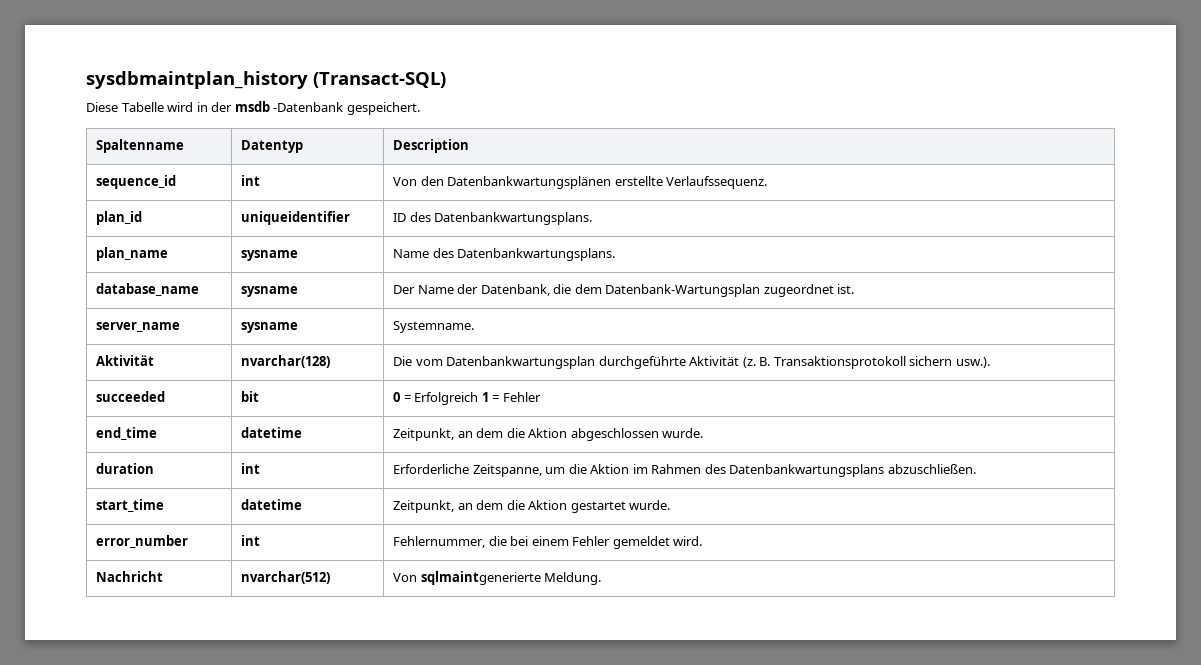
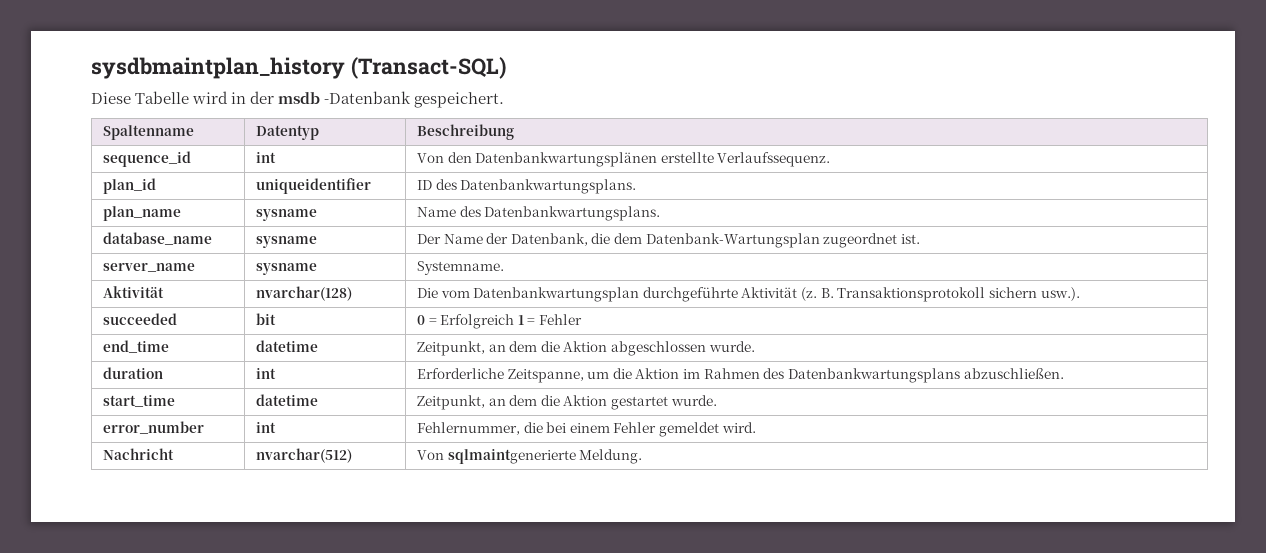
[393,139,470,153] Description -> [416,124,514,140] Beschreibung

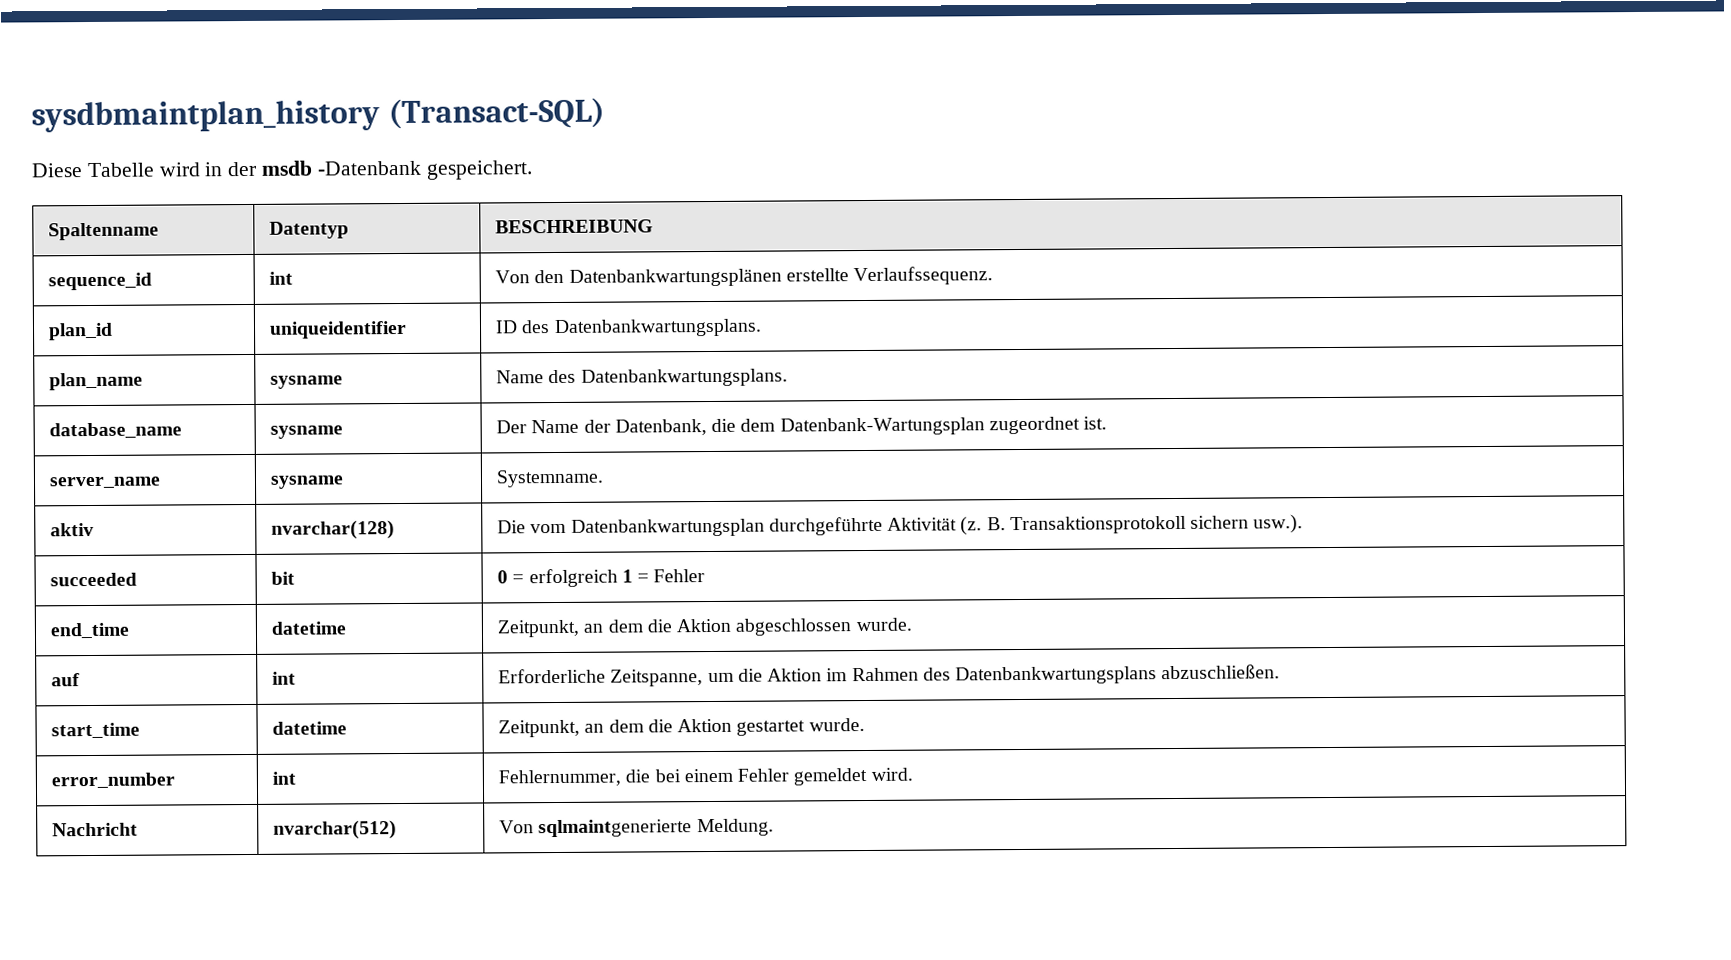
[416,124,514,140] Beschreibung -> [495,219,654,234] BESCHREIBUNG
[102,286,164,298] Aktivität -> [50,522,95,537] aktiv
[440,314,515,329] Erfolgreich -> [528,568,618,588] erfolgreich
[102,367,163,379] duration -> [51,673,81,687] auf

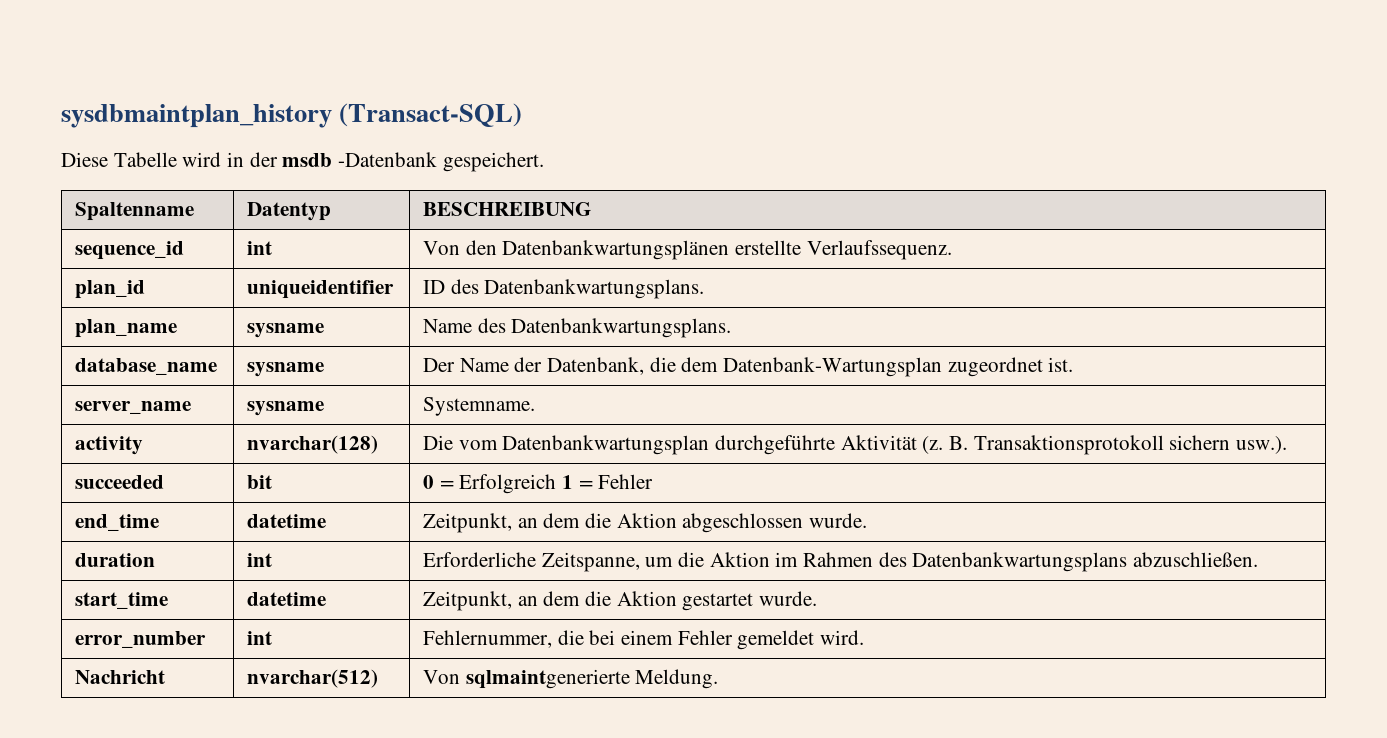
[50,522,95,537] aktiv -> [75,436,144,455] activity
[528,568,618,588] erfolgreich -> [459,474,557,494] Erfolgreich
[51,673,81,687] auf -> [75,553,156,567] duration

